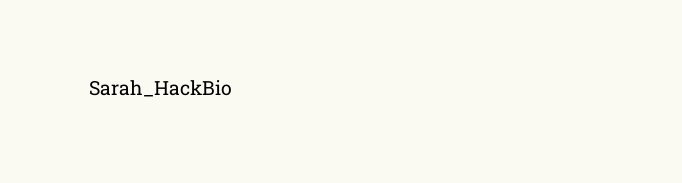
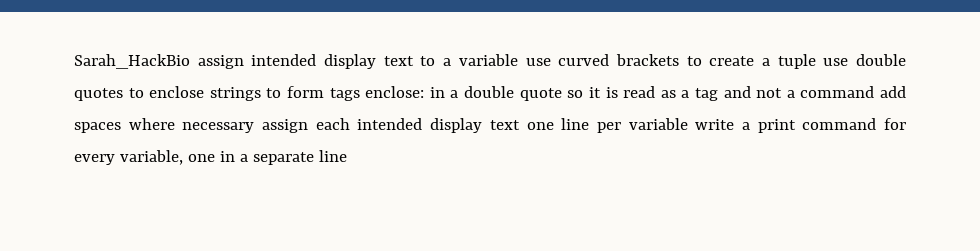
(232, 88) none -> [197,54,906,69] [74,86,906,101] [74,118,906,133] [74,150,347,165] assign intended display text to a variable use curved brackets to create a tuple use double quotes to enclose strings to form tags enclose: in a double quote so it is read as a tag and not a command add spaces where necessary assign each intended display text one line per variable write a print command for every variable, one in a separate line

